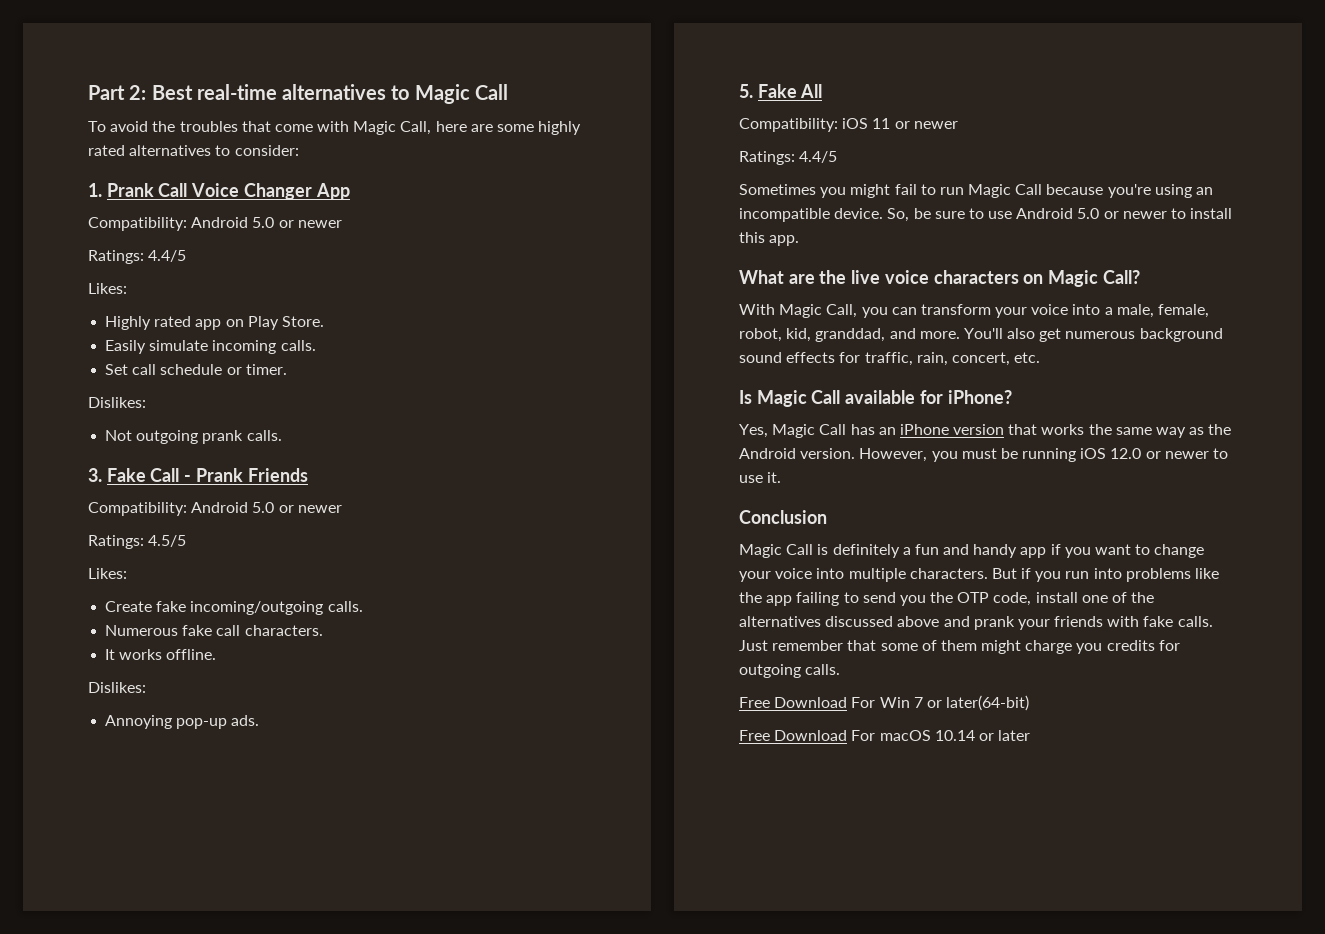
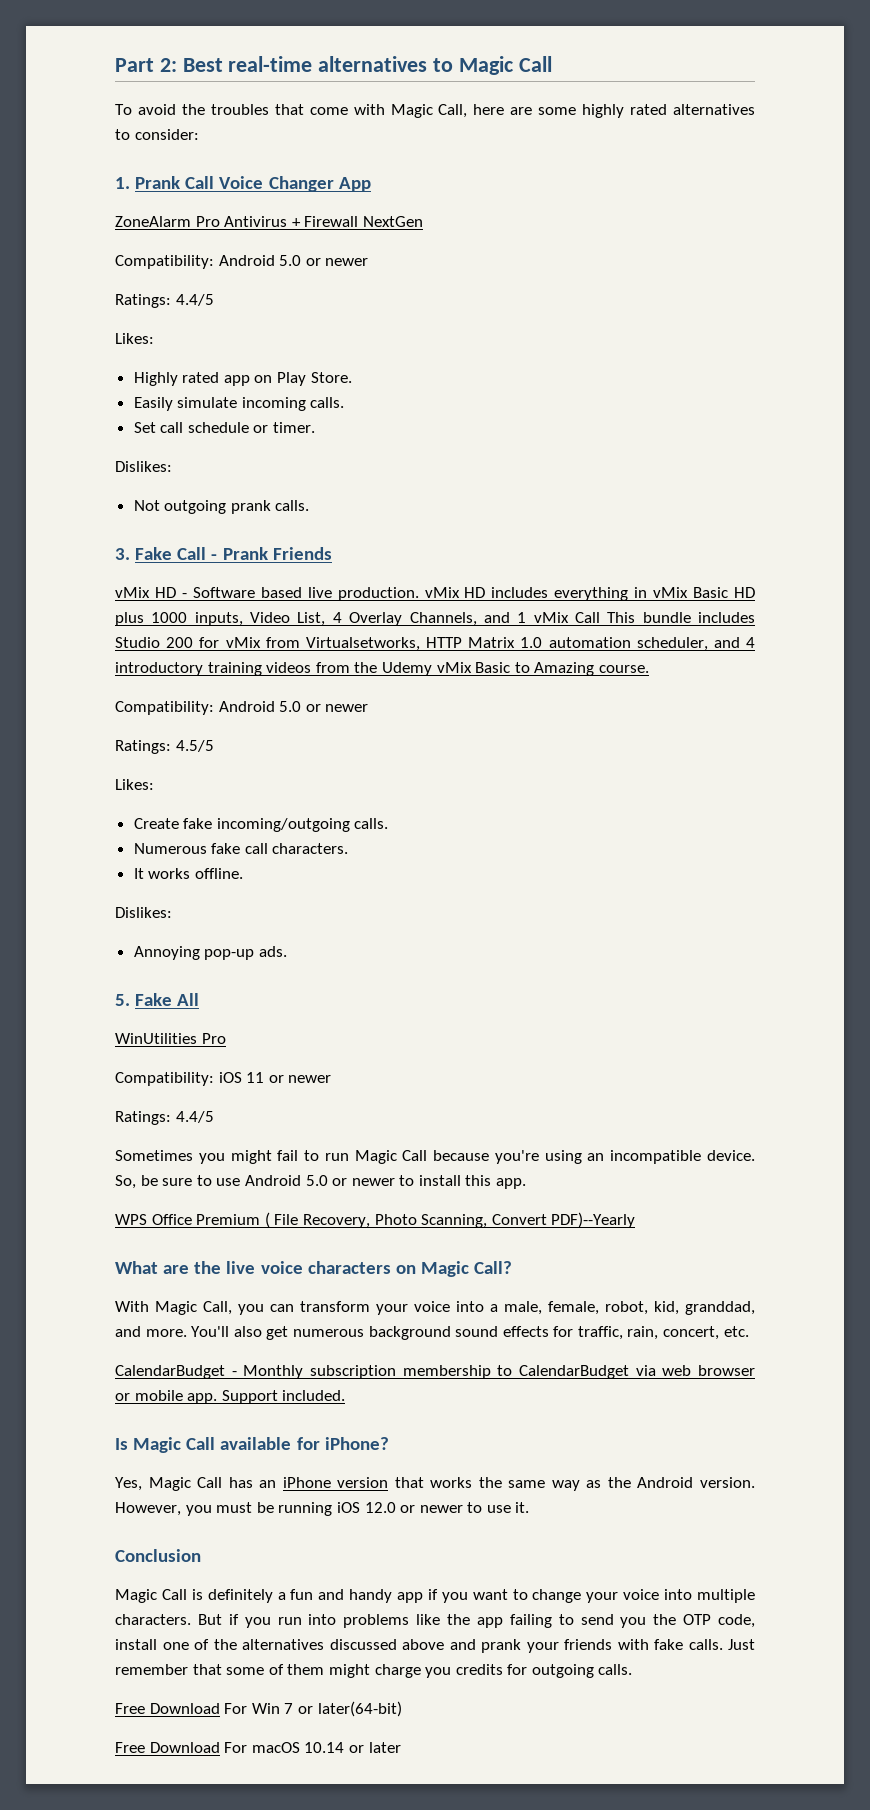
(350, 191) none -> [115,216,423,227] // ZoneAlarm Pro Antivirus + Firewall NextGen
(308, 475) none -> [115,587,756,601] [115,612,755,626] [115,637,755,651] [115,662,649,676] // vMix HD - Software based live production. vMix HD includes everything in vMix Basic HD plus 1000 inputs, Video List, 4 Overlay Channels, and 1 vMix Call This bundle includes Studio 200 for vMix from Virtualsetworks, HTTP Matrix 1.0 automation scheduler, and 4 introductory training videos from the Udemy vMix Basic to Amazing course.
(823, 91) none -> [115,1033,226,1044] // WinUtilities Pro
(800, 240) none -> [115,1212,636,1228] // WPS Office Premium ( File Recovery, Photo Scanning, Convert PDF)--Yearly
(1041, 357) none -> [115,1365,755,1379] [115,1390,346,1404] // CalendarBudget - Monthly subscription membership to CalendarBudget via web browser or mobile app. Support included.

